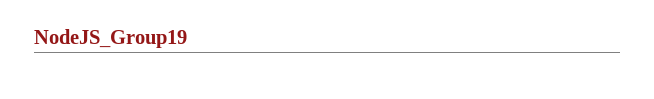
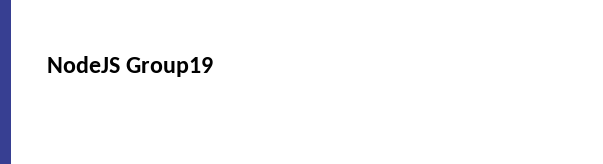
[34,29,187,48] NodeJS_Group19 -> [47,56,214,77] NodeJS Group19

